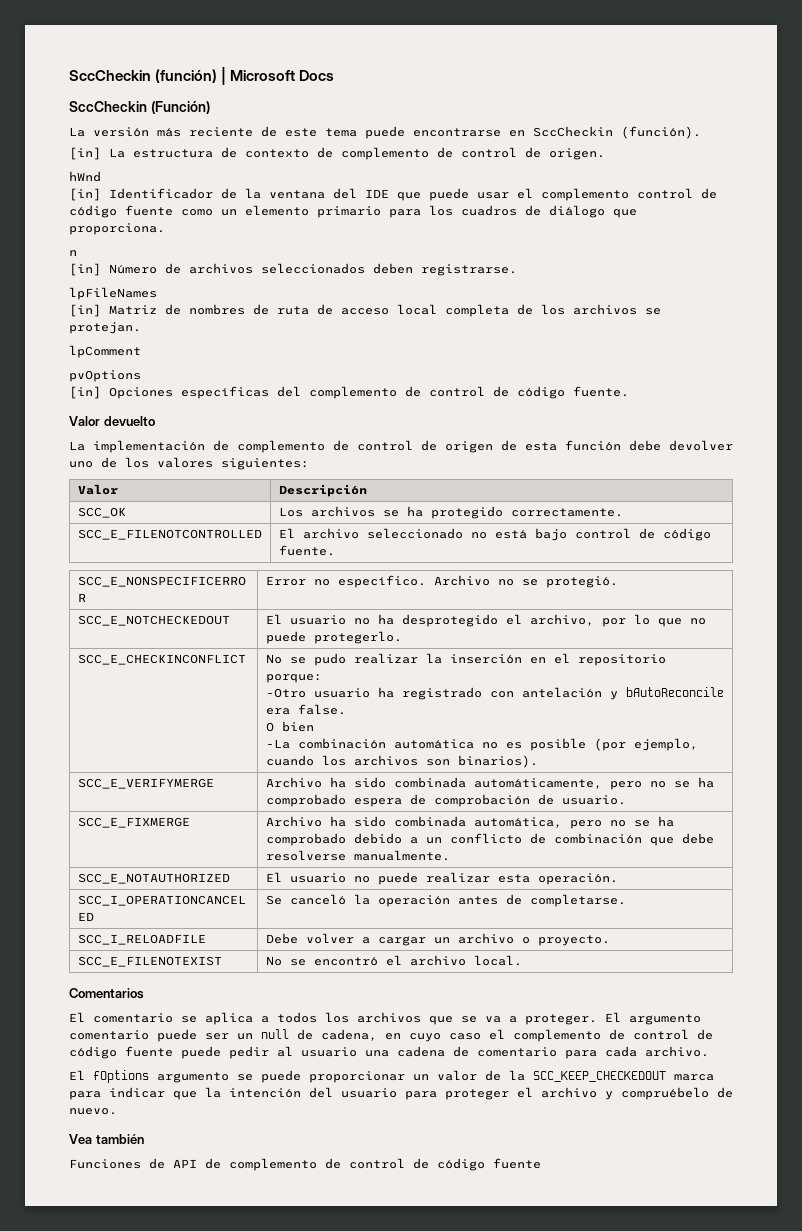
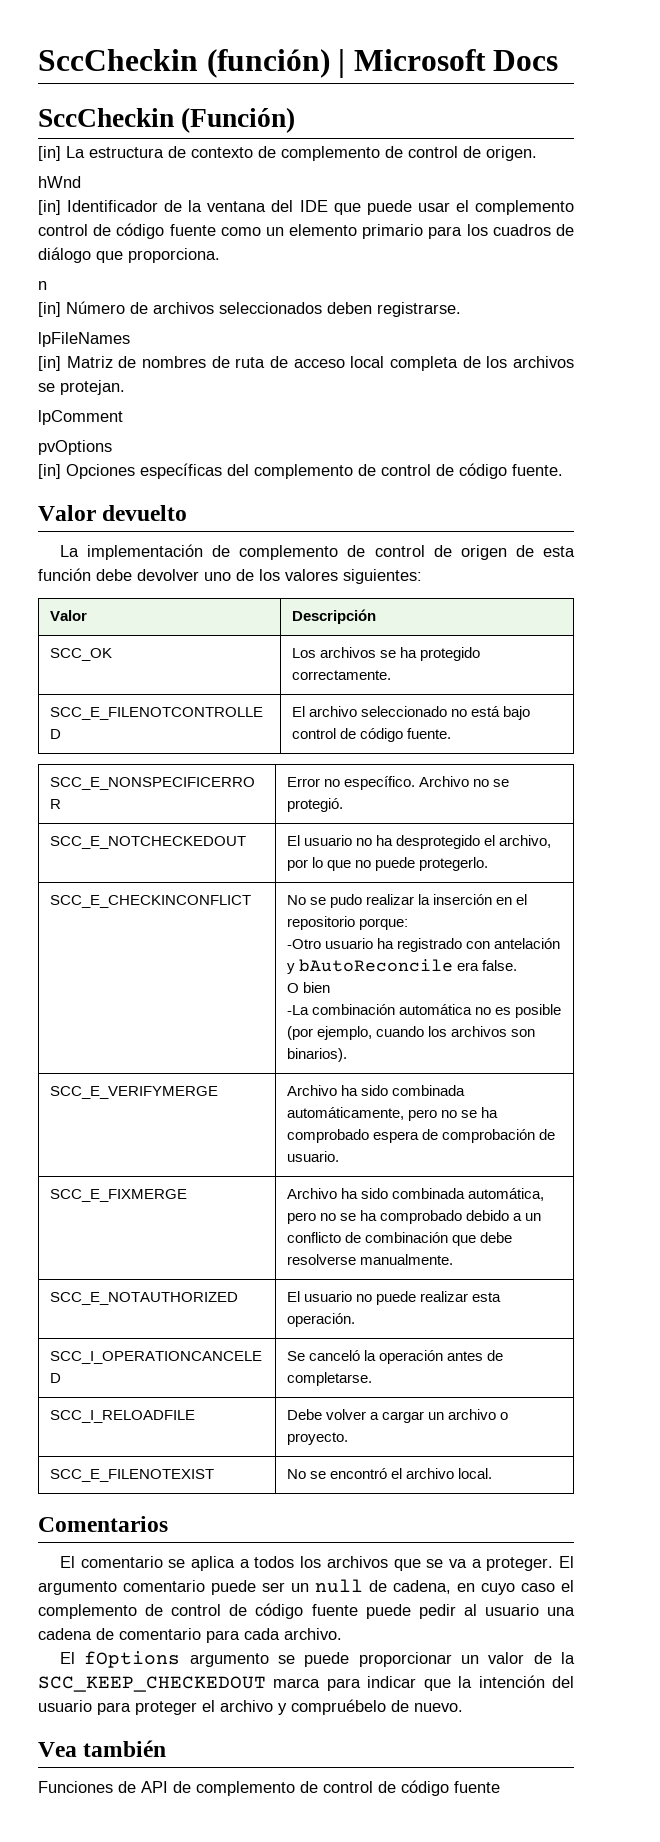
[69,126,701,139] // La versión más reciente de este tema puede encontrarse en SccCheckin (función). -> (296, 120) none

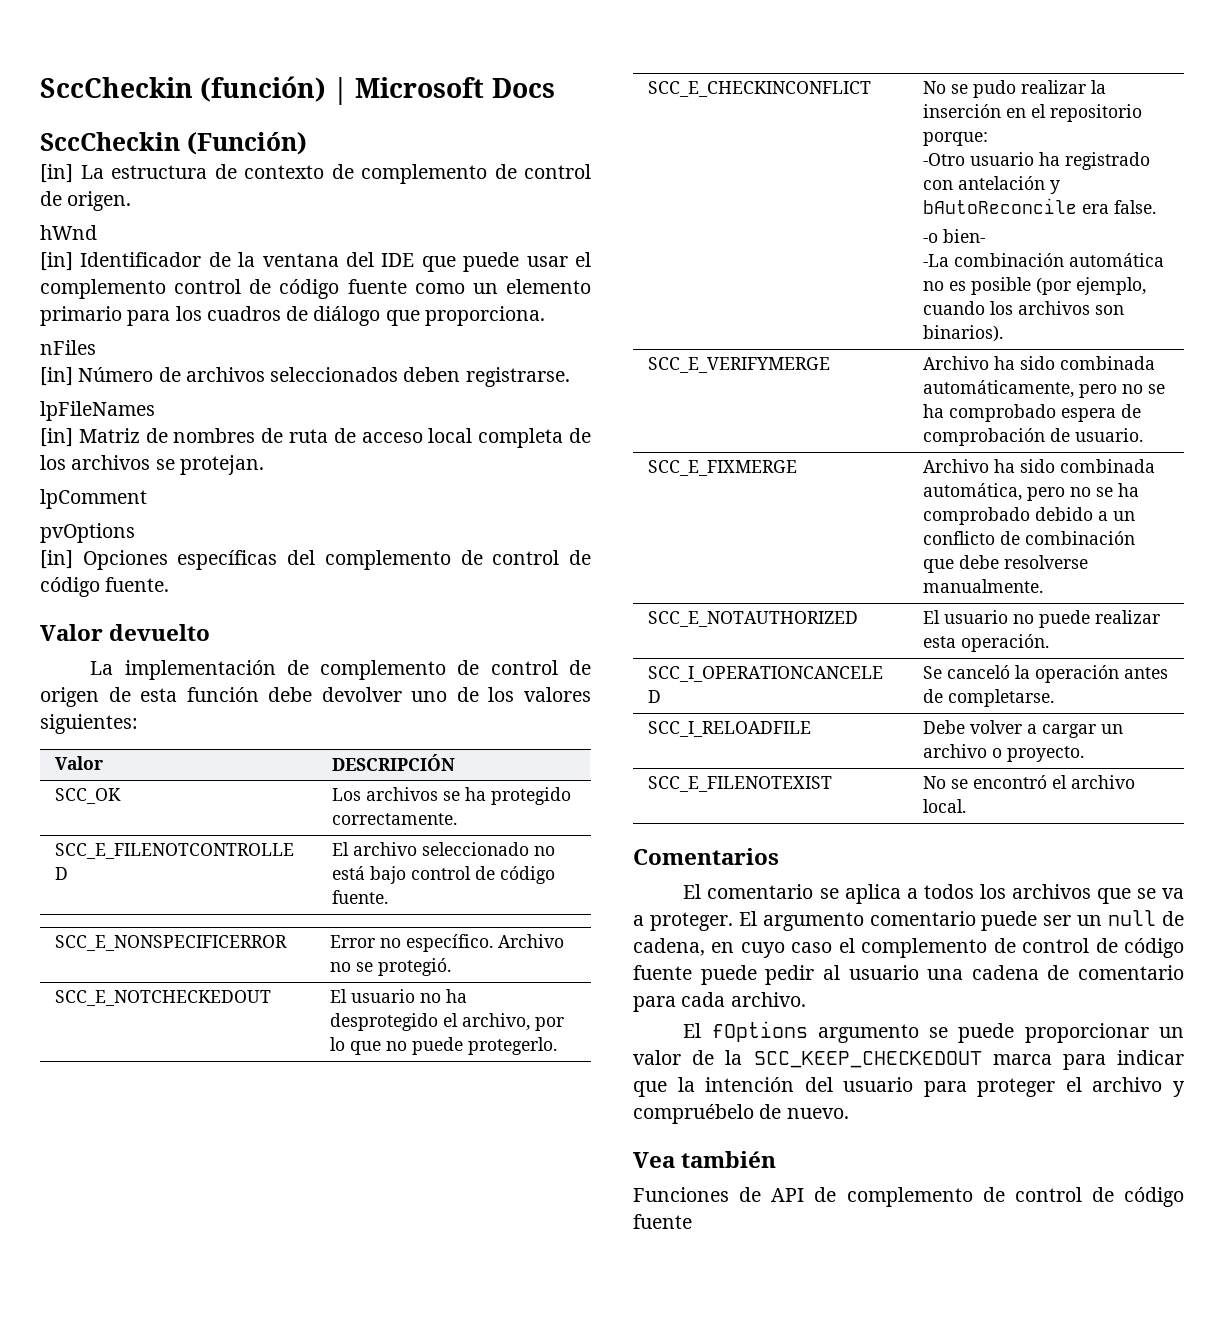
[38,281,47,290] n -> [40,340,96,355] nFiles
[292,609,377,624] Descripción -> [331,754,455,771] DESCRIPCIÓN
[287,982,331,993] O bien -> [922,229,985,243] -o bien-

